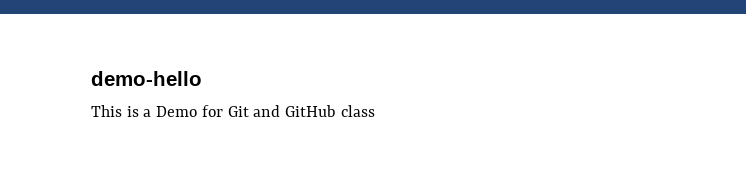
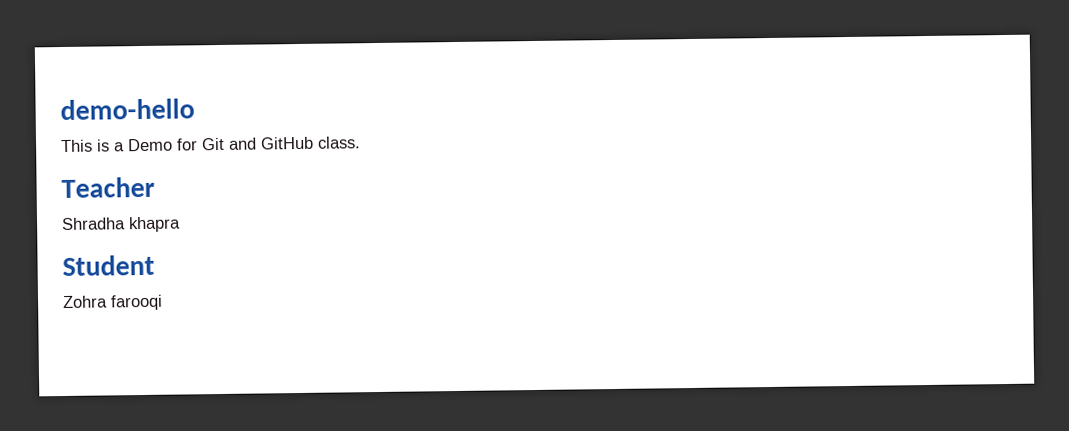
[340,105,375,117] class -> [317,136,361,149] [61,176,155,199] [61,216,181,233] [62,254,155,277] [62,294,163,311] class. // Teacher // Shradha khapra // Student // Zohra farooqi

